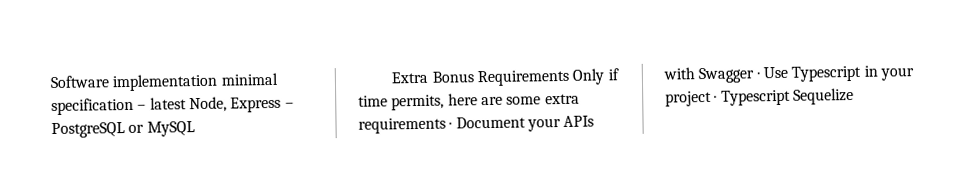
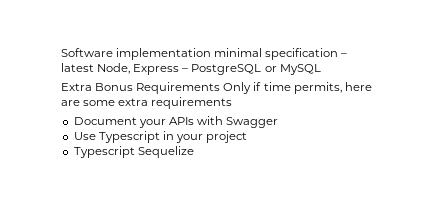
[449,122,453,129] · -> (233, 103) //
[756,72,760,79] · -> (279, 122) //
[714,95,718,102] · -> (248, 137) //

